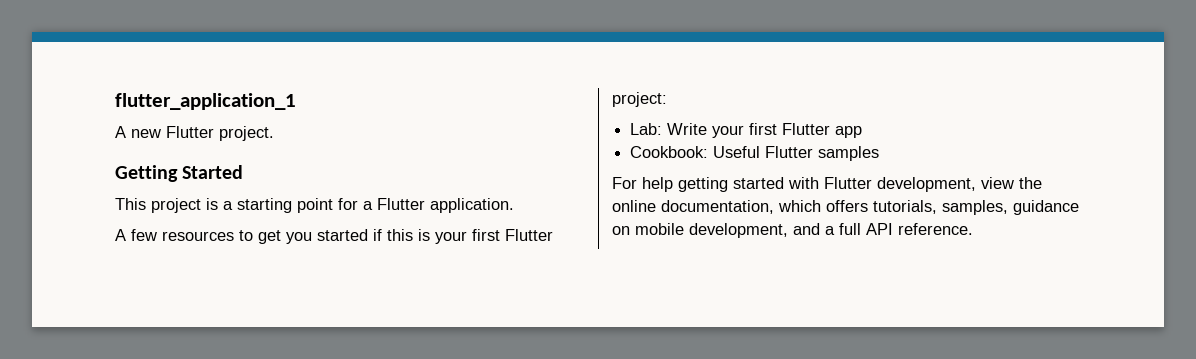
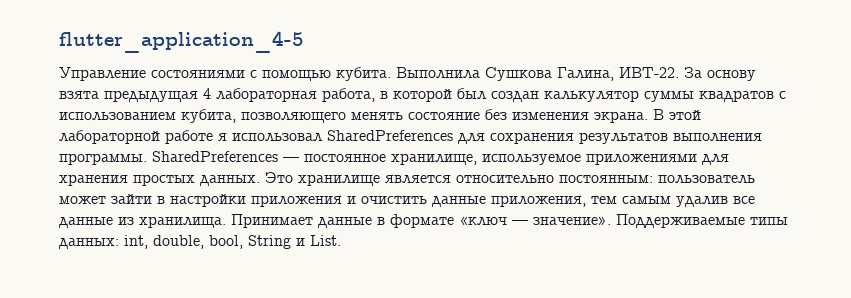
[115,93,296,110] [115,126,274,141] [115,165,244,182] [115,198,514,213] [115,229,553,244] [612,92,667,107] [630,123,863,138] [630,146,880,161] [612,177,1042,192] [612,200,1079,215] [612,223,973,238] flutter_application_1 // A new Flutter project. // Getting Started // This project is a starting point for a Flutter application. // A few resources to get you started if this is your first Flutter project: // Lab: Write your first Flutter app // Cookbook: Useful Flutter samples // For help getting started with Flutter development, view the online documentation, which offers tutorials, samples, guidance on mobile development, and a full API reference. -> [59,31,304,53] [59,67,756,81] [59,88,786,102] [59,109,701,123] [59,130,762,144] [59,151,729,165] [59,172,755,186] [59,194,755,207] [59,214,788,228] [59,235,341,249] flutter_application_4-5 // Управление состояниями с помощью кубита. Выполнила Сушкова Галина, ИВТ-22. За основу взята предыдущая 4 лабораторная работа, в которой был создан калькулятор суммы квадратов с использованием кубита, позволяющего менять состояние без изменения экрана. В этой лабораторной работе я использовал SharedPreferences для сохранения результатов выполнения программы. SharedPreferences — постоянное хранилище, используемое приложениями для хранения простых данных. Это хранилище является относительно постоянным: пользователь может зайти в настройки приложения и очистить данные приложения, тем самым удалив все данные из хранилища. Принимает данные в формате «ключ — значение». Поддерживаемые типы данных: int, double, bool, String и List.

